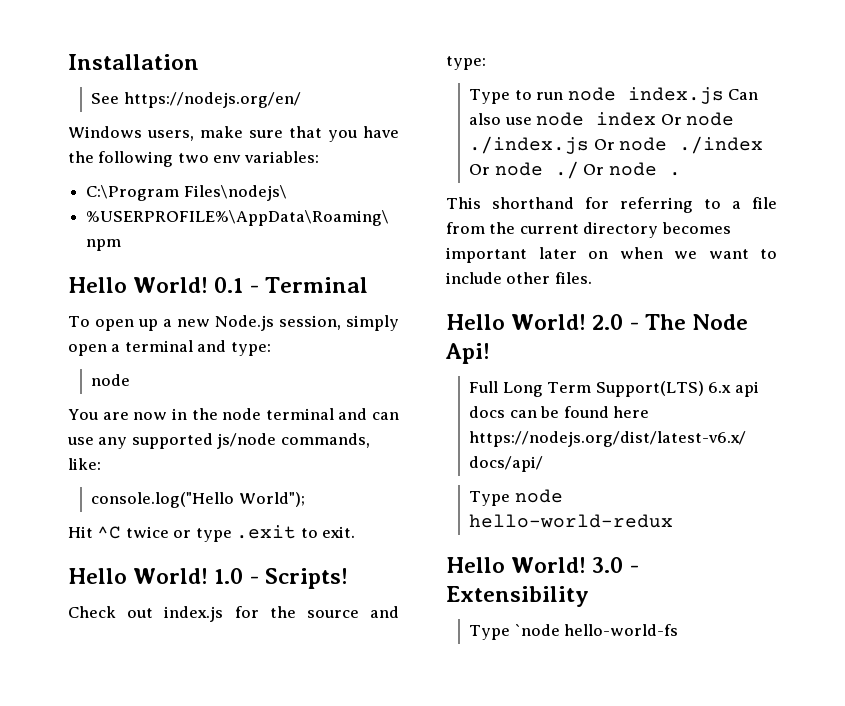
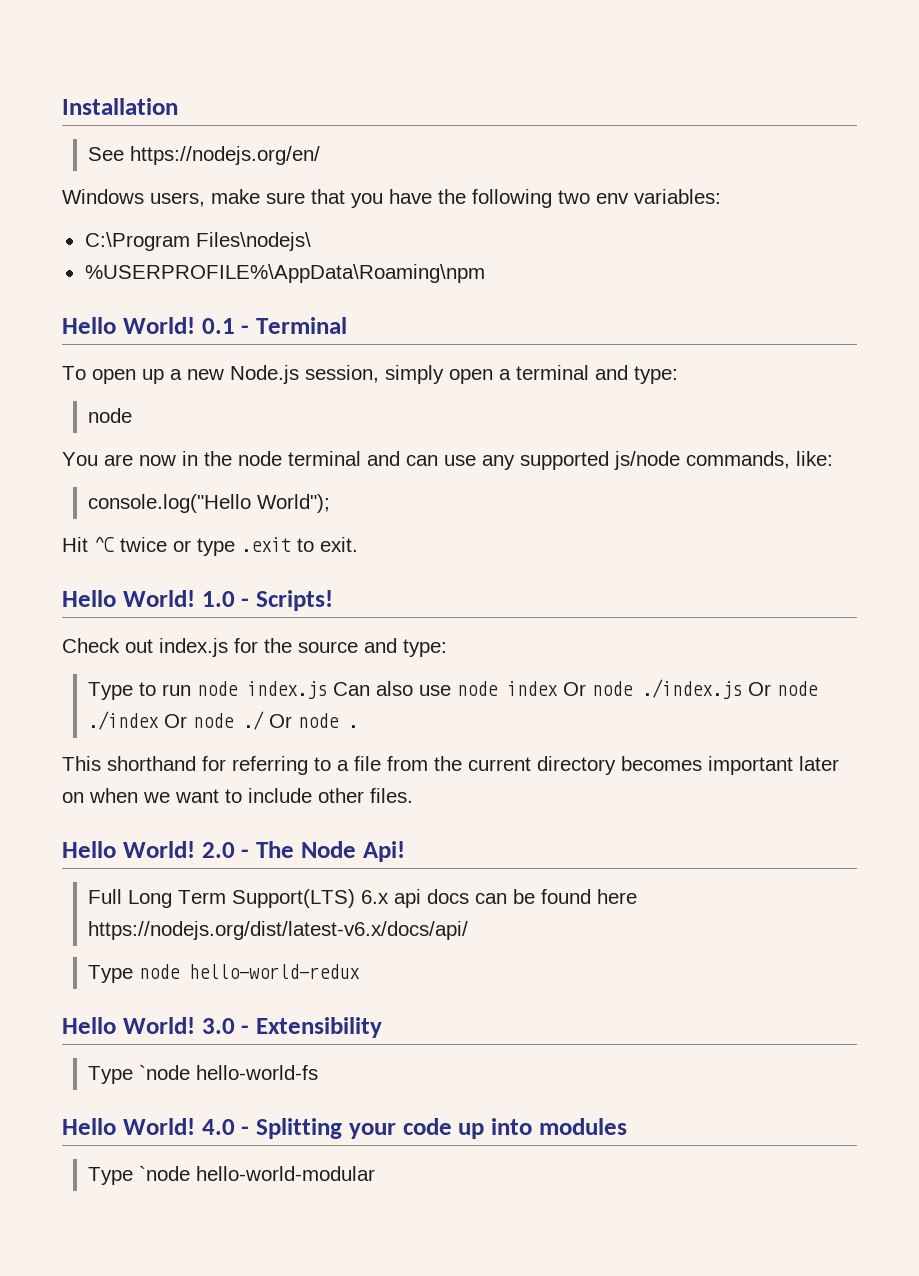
(679, 630) none -> [62,1118,627,1139] [87,1166,375,1185] // Hello World! 4.0 - Splitting your code up into modules // Type `node hello-world-modular

